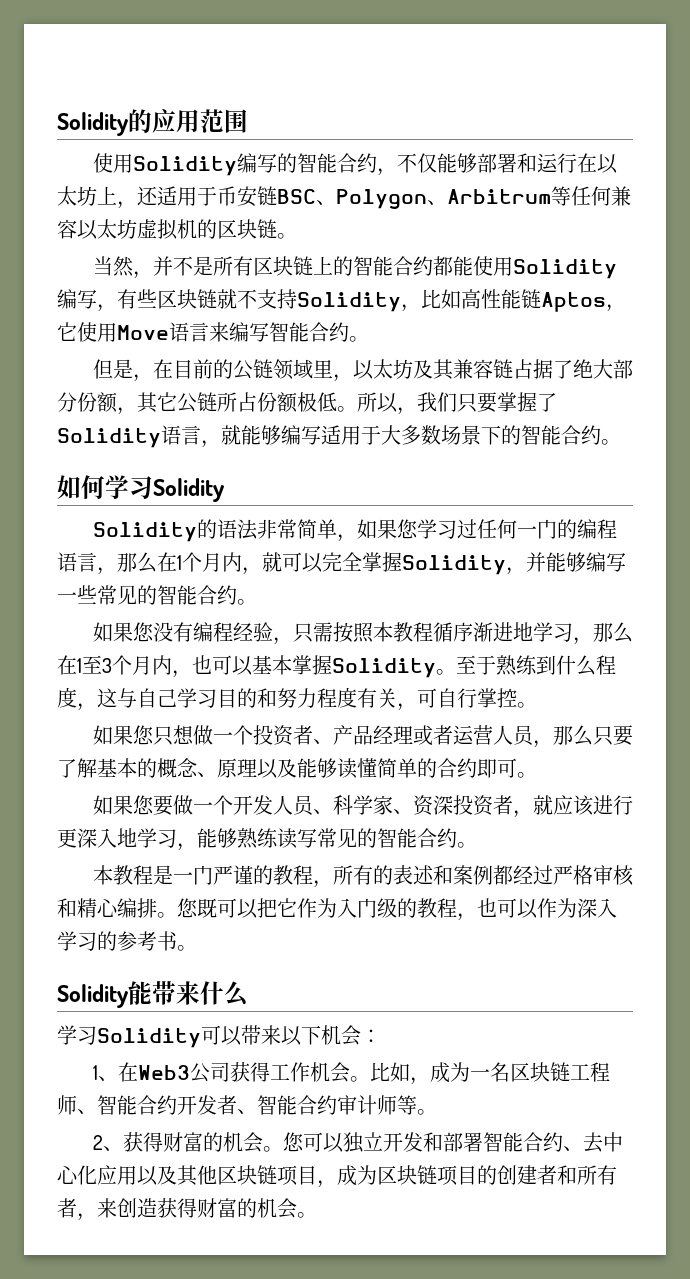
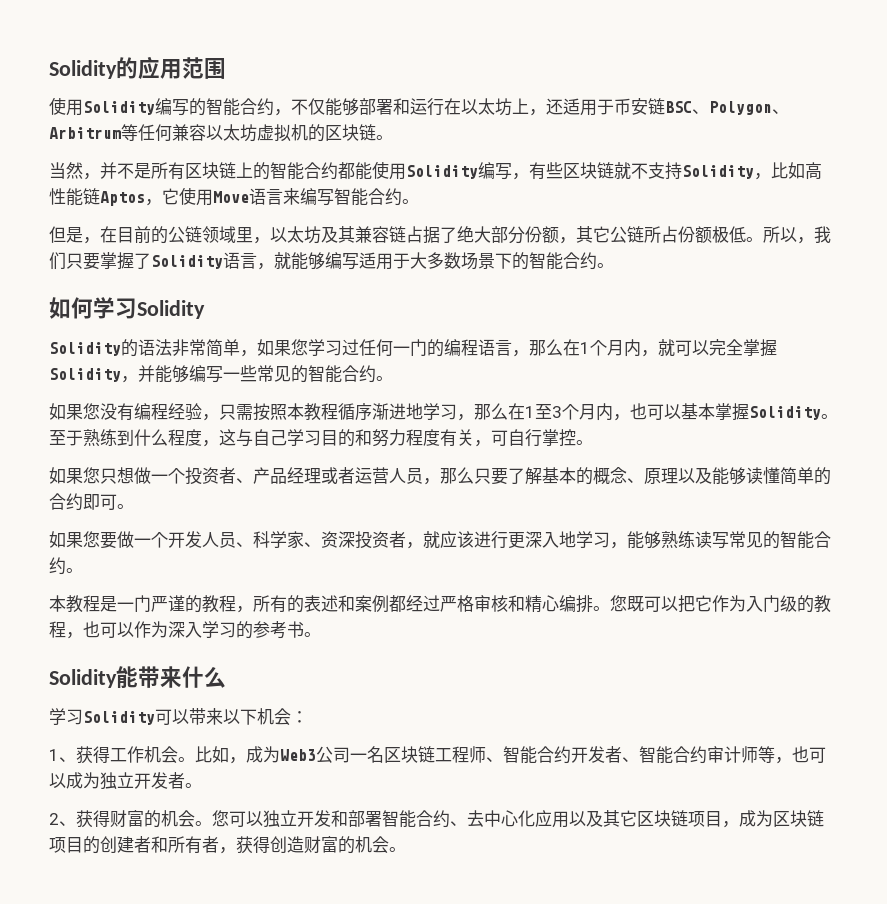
[117,1062,230,1083] 在Web3公司 -> (76, 759) none
(470, 1072) none -> [280,746,350,763] Web3公司
(417, 1105) none -> [775,746,826,764] [49,772,185,790] ，也可以成为独立开发者
[197,1165,217,1185] 他 -> [620,810,637,827] 它
[97,1198,197,1218] 来创造获得 -> [236,836,304,854] 获得创造

